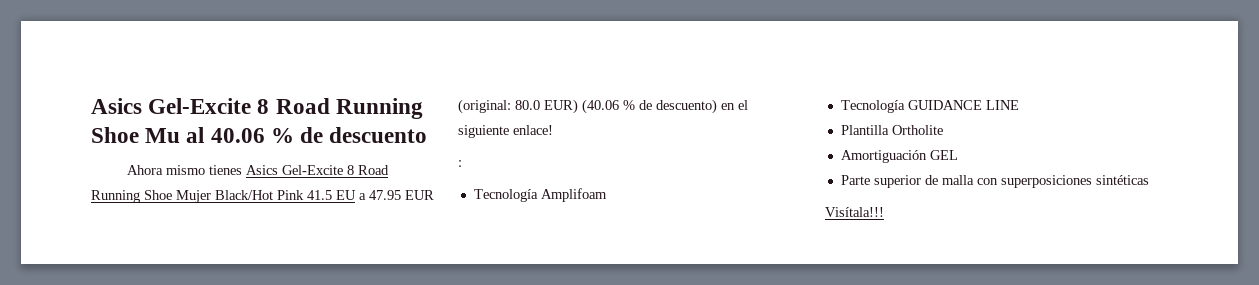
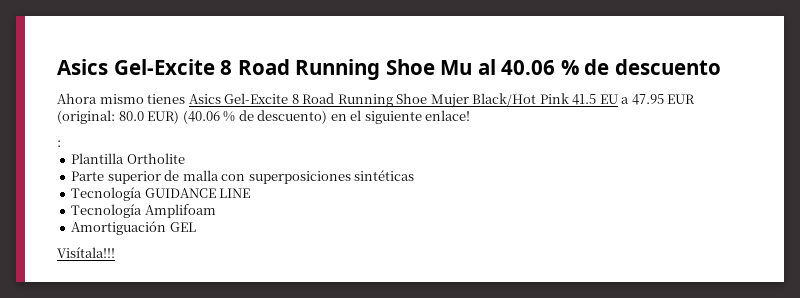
[473,188,607,202] [840,100,1019,113] // Tecnología Amplifoam // Tecnología GUIDANCE LINE -> (61, 143) none
[840,150,958,163] // Amortiguación GEL -> (185, 158) none
(1149, 180) none -> [71,187,251,201] [71,204,216,218] [71,221,196,235] // Tecnología GUIDANCE LINE // Tecnología Amplifoam // Amortiguación GEL

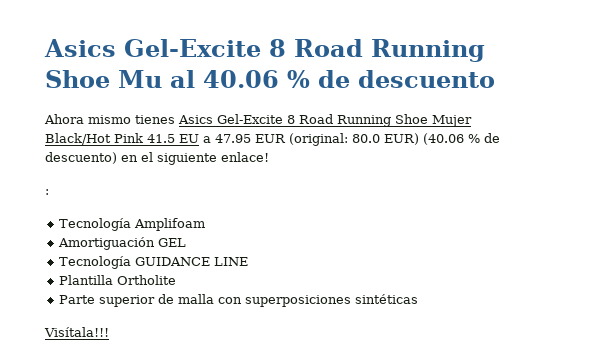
(61, 143) none -> [59,218,206,231] [58,237,187,250] [59,256,249,269] // Tecnología Amplifoam // Amortiguación GEL // Tecnología GUIDANCE LINE
[71,187,251,201] [71,204,216,218] [71,221,196,235] // Tecnología GUIDANCE LINE // Tecnología Amplifoam // Amortiguación GEL -> (419, 299) none

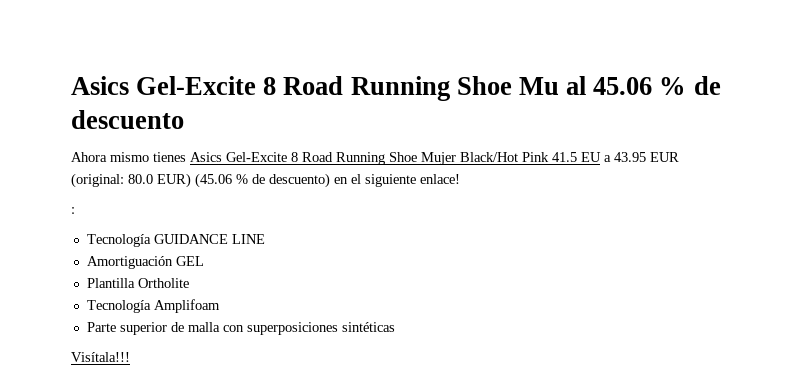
[203,70,279,88] 40.06 -> [593,77,653,95] 45.06
[215,134,251,143] 47.95 -> [614,152,646,162] 43.95
[423,133,464,145] (40.06 -> [195,173,232,188] (45.06
[134,218,206,231] Amplifoam -> [153,234,265,244] GUIDANCE LINE
[59,256,249,269] // Tecnología GUIDANCE LINE -> (204, 261) none
(177, 280) none -> [86,299,220,313] // Tecnología Amplifoam

